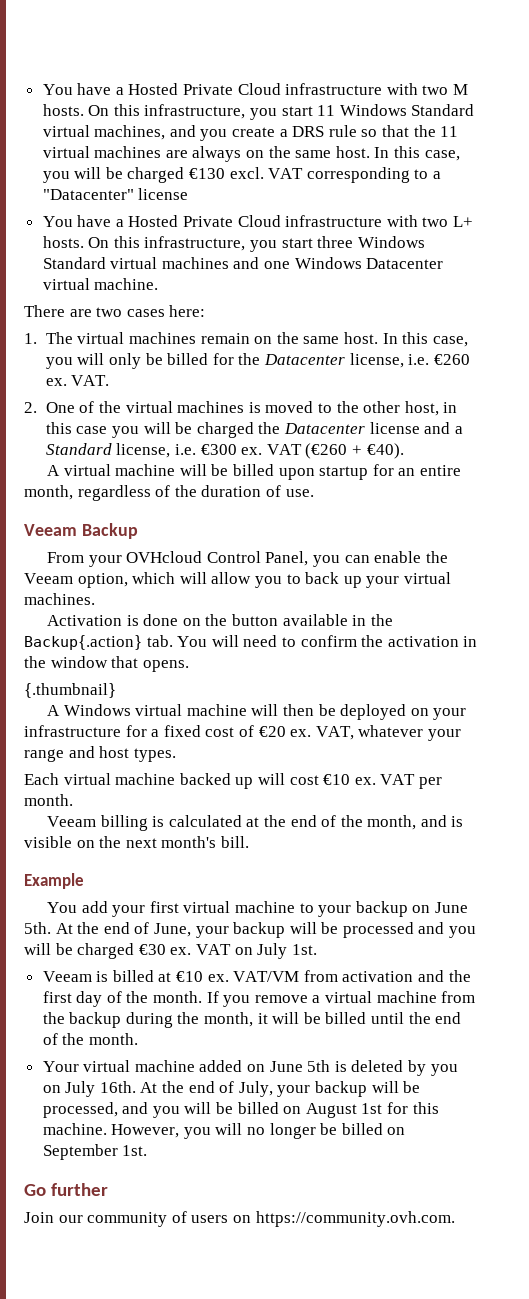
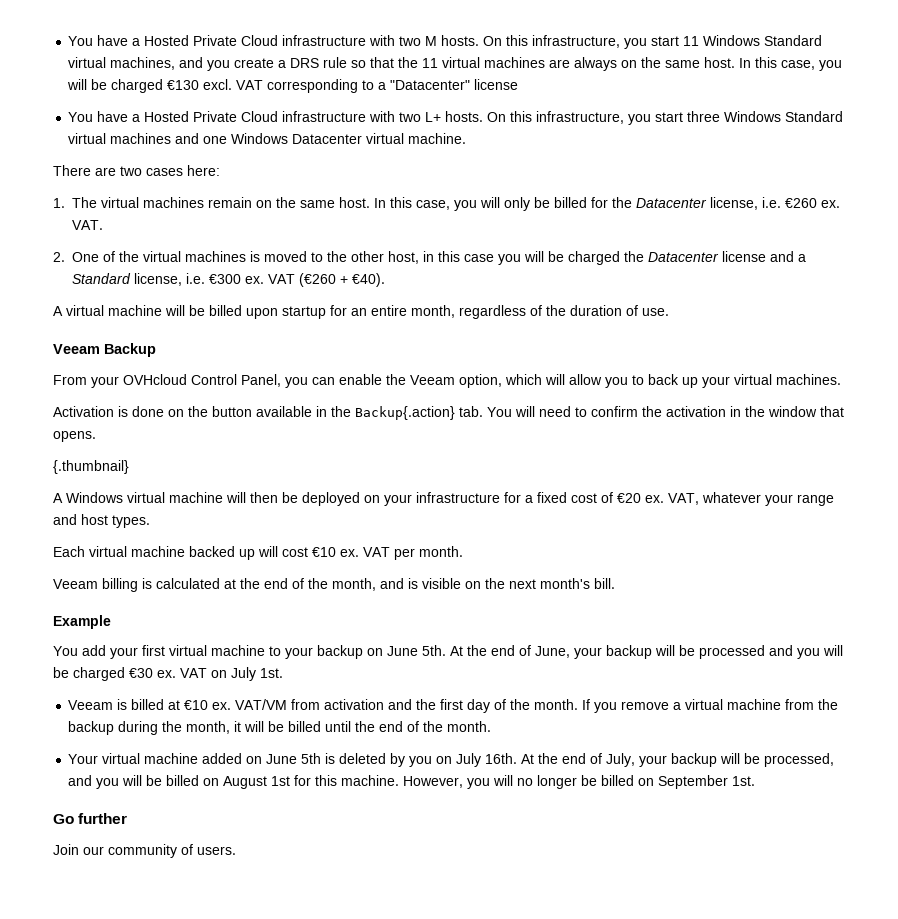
[191,1211,455,1227] users on https://community.ovh.com. -> [197,846,236,855] users.

